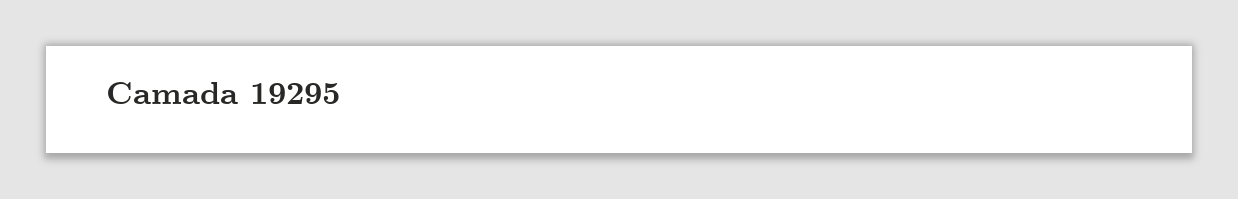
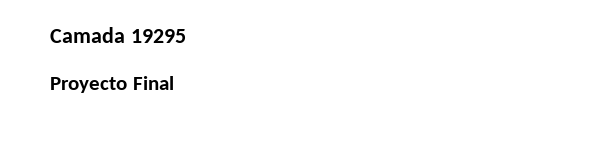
(340, 93) none -> [50,76,174,93] // Proyecto Final

